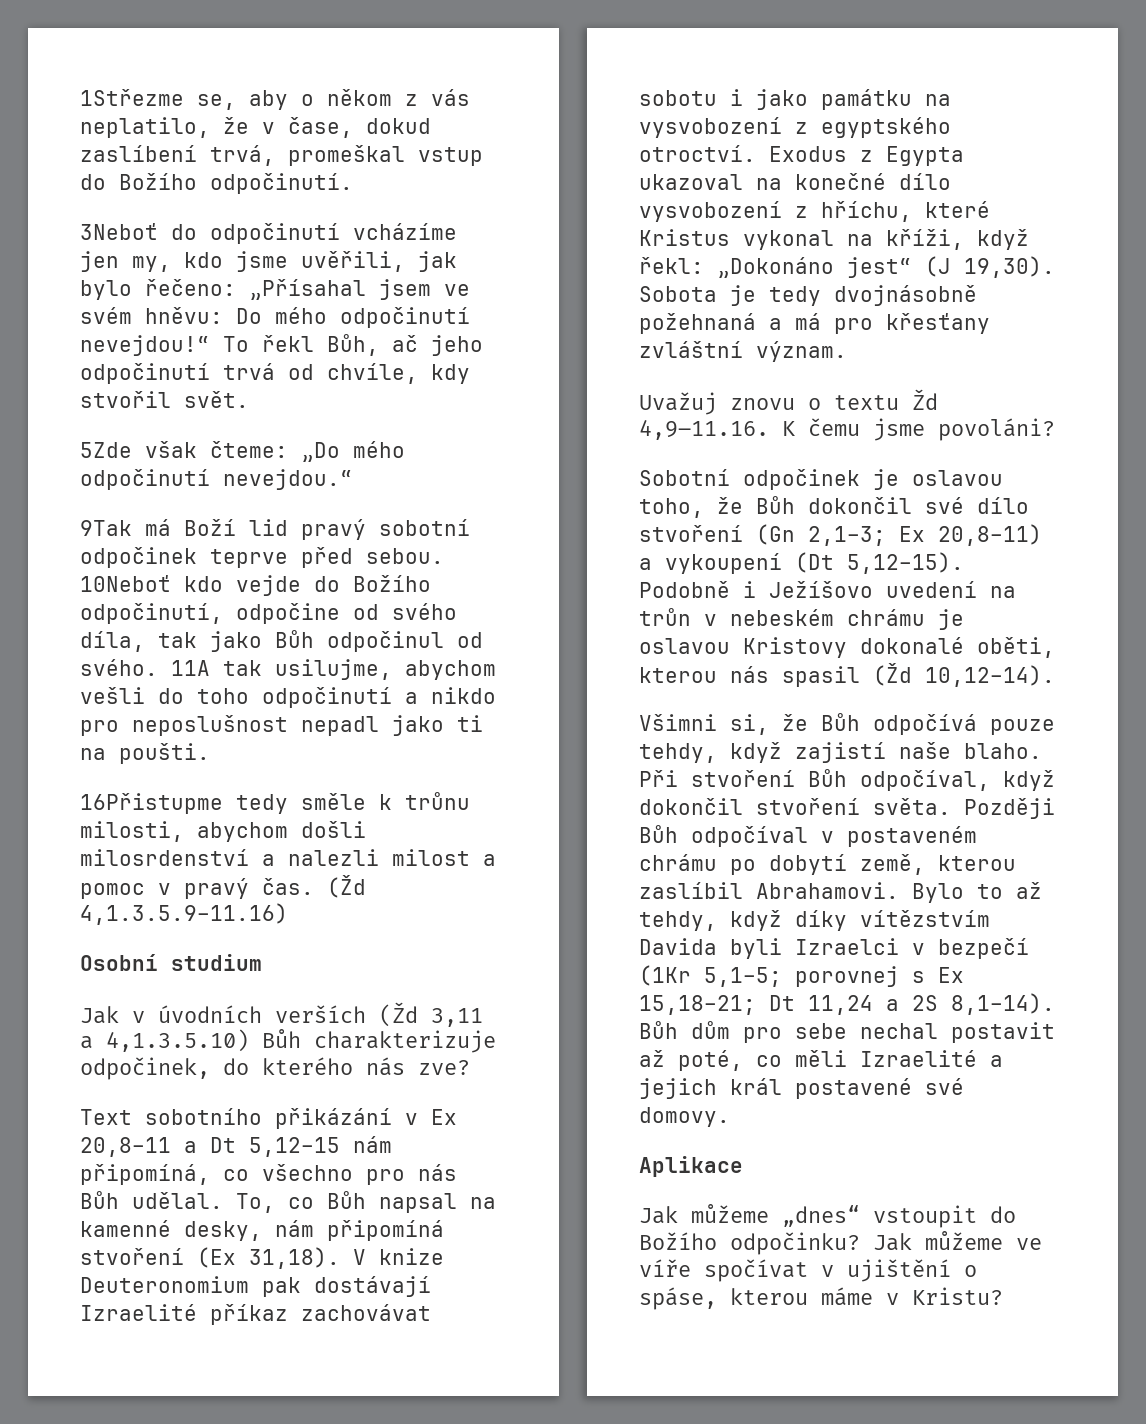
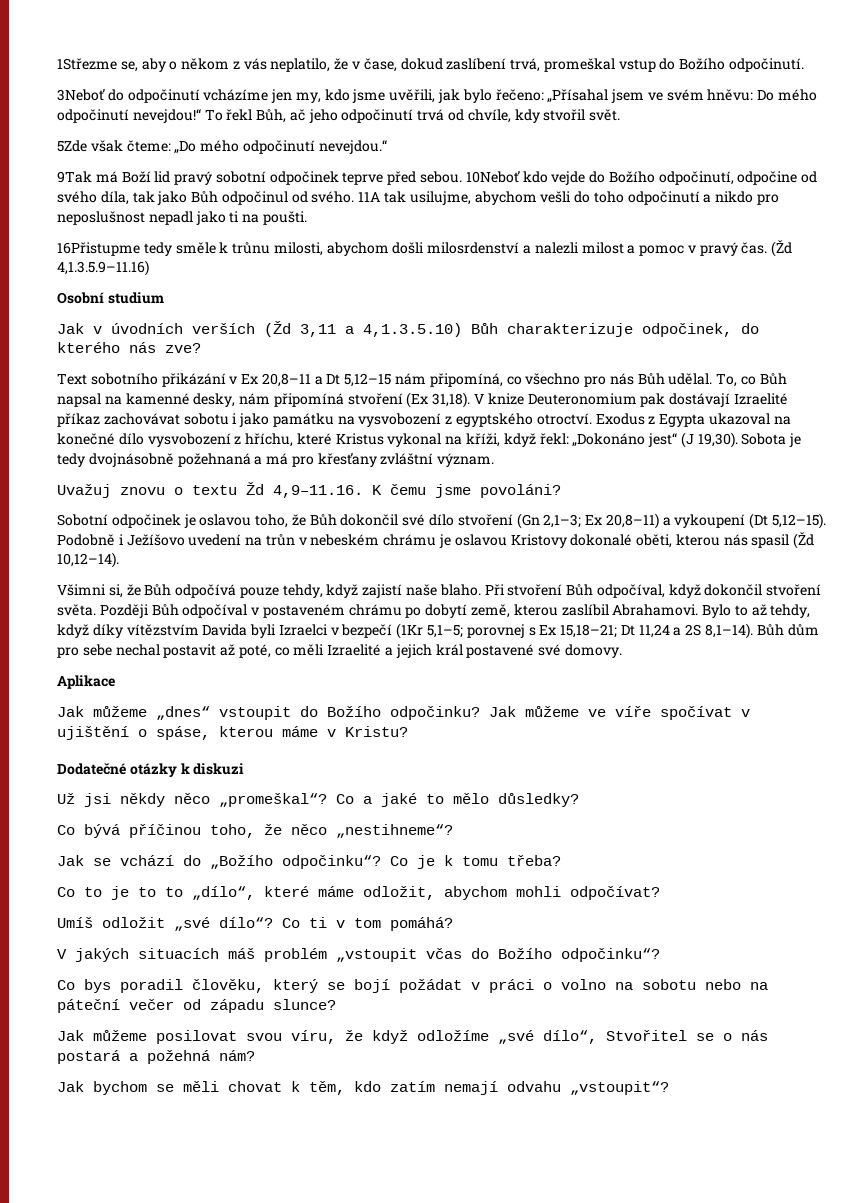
(1003, 1296) none -> [57,763,245,777] [57,793,579,807] [57,824,453,838] [57,855,561,869] [57,886,660,900] [57,917,453,931] [57,948,660,962] [57,979,768,993] [57,999,336,1013] [57,1030,768,1044] [57,1050,255,1064] [57,1081,669,1095] // Dodatečné otázky k diskuzi // Už jsi někdy něco „promeškal“? Co a jaké to mělo důsledky? // Co bývá příčinou toho, že něco „nestihneme“? // Jak se vchází do „Božího odpočinku“? Co je k tomu třeba? // Co to je to to „dílo“, které máme odložit, abychom mohli odpočívat? // Umíš odložit „své dílo“? Co ti v tom pomáhá? // V jakých situacích máš problém „vstoupit včas do Božího odpočinku“? // Co bys poradil člověku, který se bojí požádat v práci o volno na sobotu nebo na páteční večer od západu slunce? // Jak můžeme posilovat svou víru, že když odložíme „své dílo“, Stvořitel se o nás postará a požehná nám? // Jak bychom se měli chovat k těm, kdo zatím nemají odvahu „vstoupit“?

